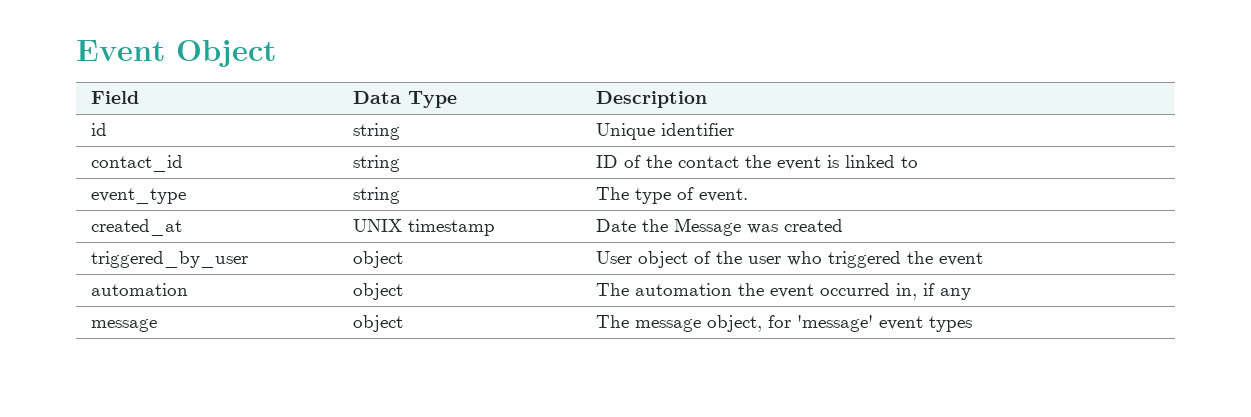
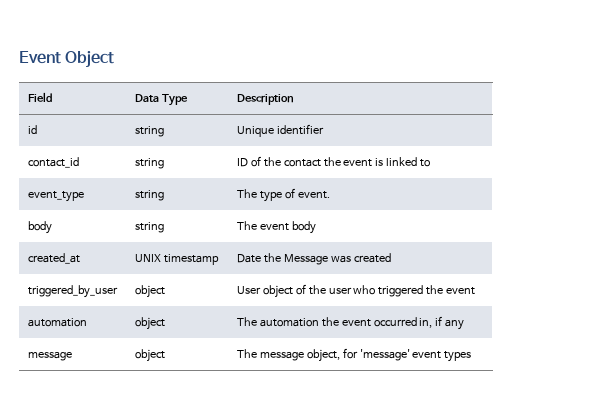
(748, 195) none -> [27,221,52,234] [134,222,164,233] [236,221,316,234] // body | string | The event body

